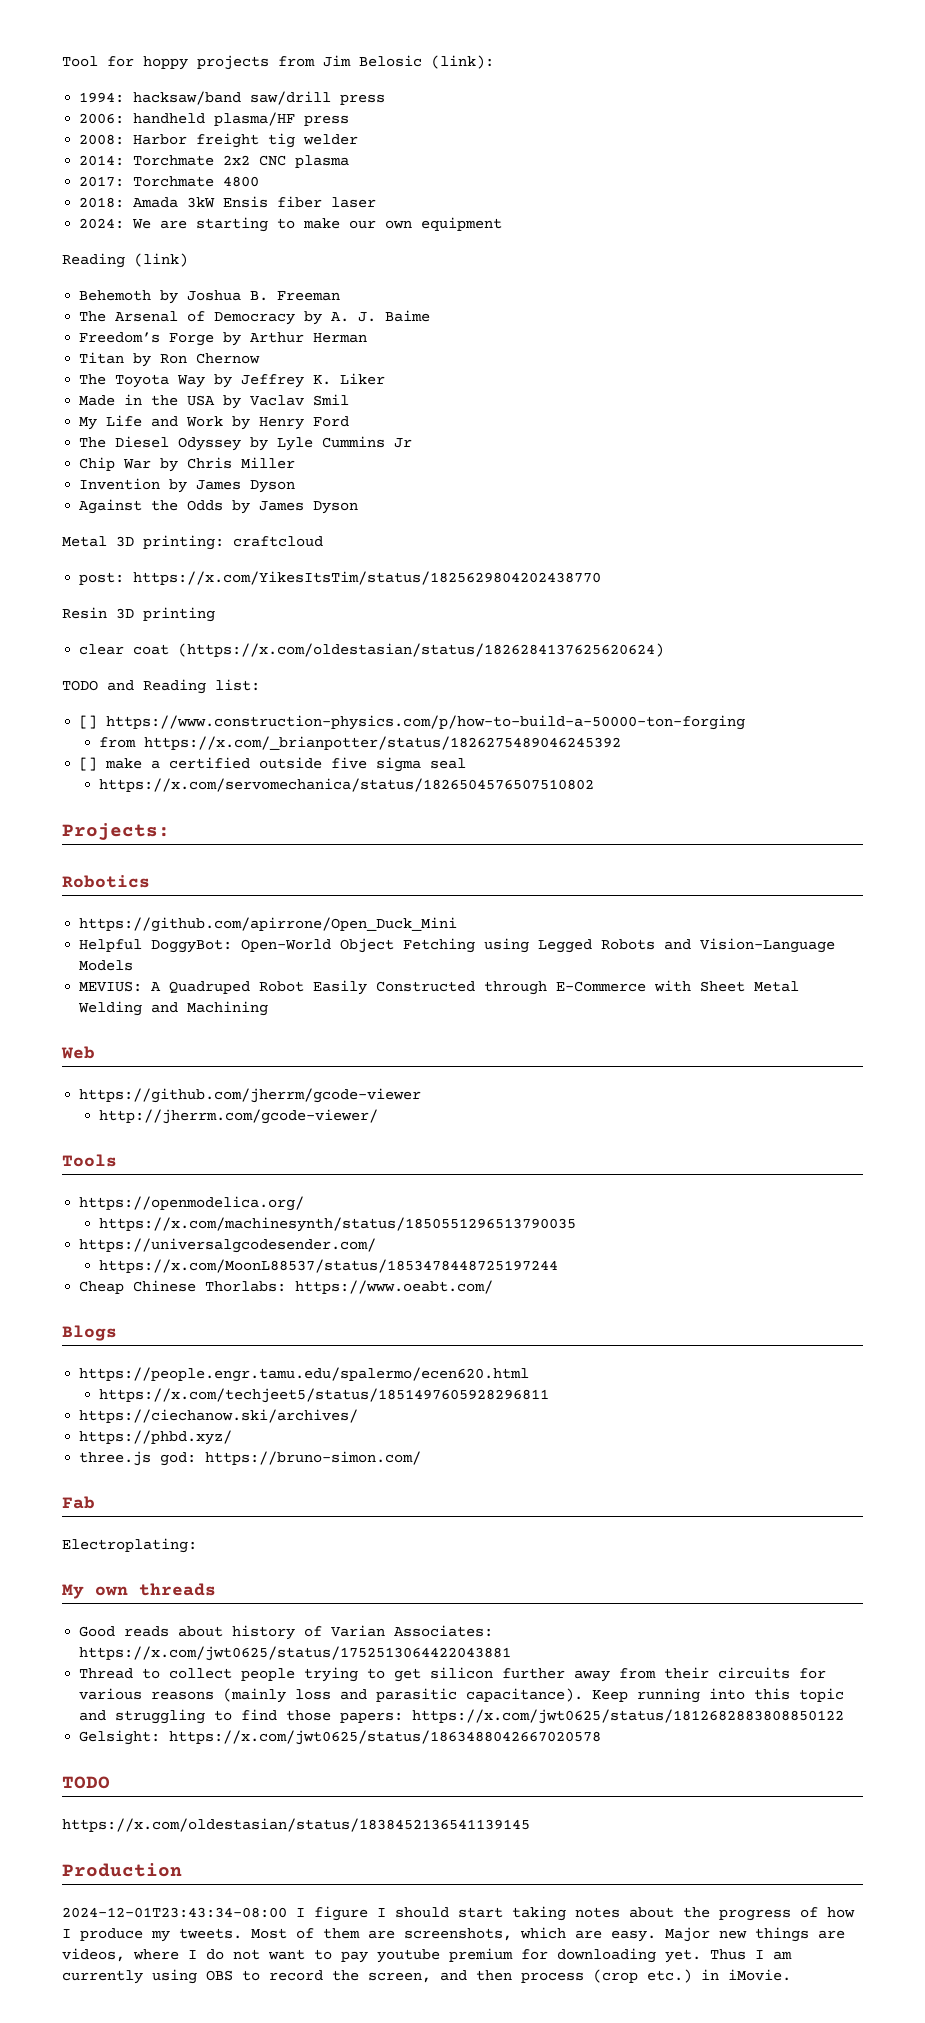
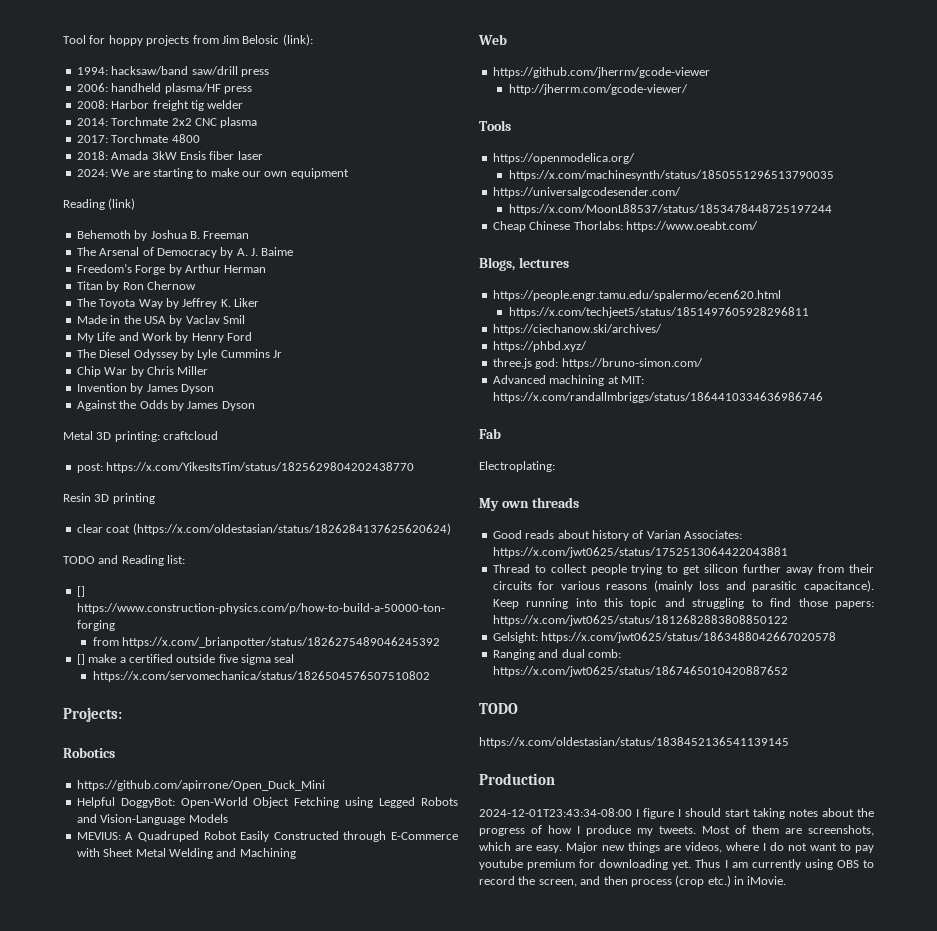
[62,1325,117,1341] Blogs -> [479,257,569,271] Blogs, lectures
(422, 1458) none -> [492,375,644,386] [492,392,823,403] // Advanced machining at MIT: https://x.com/randallmbriggs/status/1864410334636986746
(602, 1737) none -> [492,649,621,660] [492,666,788,677] // Ranging and dual comb: https://x.com/jwt0625/status/1867465010420887652

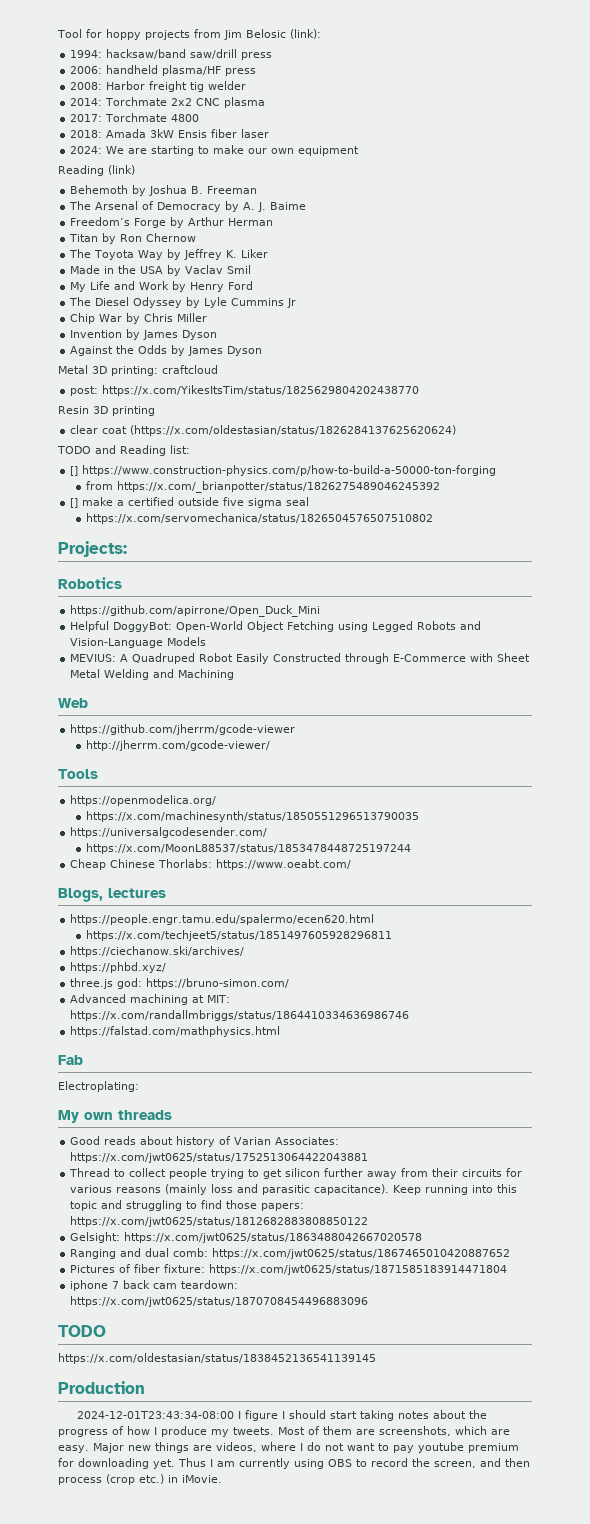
(823, 397) none -> [70,1026,281,1037] // https://falstad.com/mathphysics.html
(788, 671) none -> [70,1264,508,1275] [70,1280,239,1291] [70,1296,369,1307] // Pictures of fiber fixture: https://x.com/jwt0625/status/1871585183914471804 // iphone 7 back cam teardown: https://x.com/jwt0625/status/1870708454496883096

